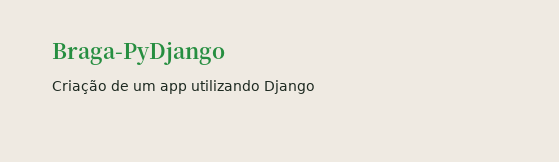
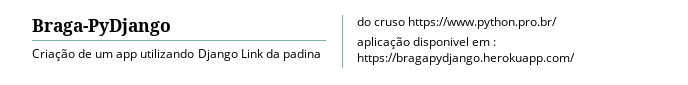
(315, 87) none -> [240,49,321,61] [357,17,558,29] [357,37,497,49] [357,53,575,65] Link da padina do cruso https://www.python.pro.br/ // aplicação disponivel em : https://bragapydjango.herokuapp.com/

